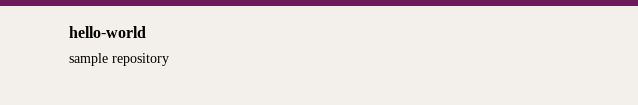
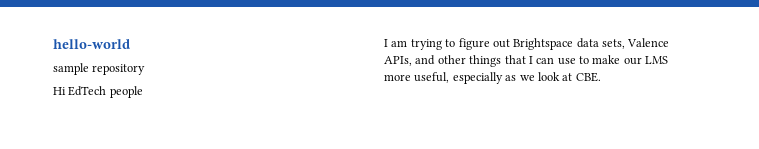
(169, 59) none -> [53,86,143,98] [384,38,670,50] [384,55,669,67] [384,72,601,84] // Hi EdTech people // I am trying to figure out Brightspace data sets, Valence APIs, and other things that I can use to make our LMS more useful, especially as we look at CBE.

